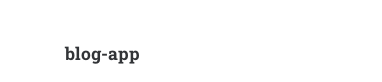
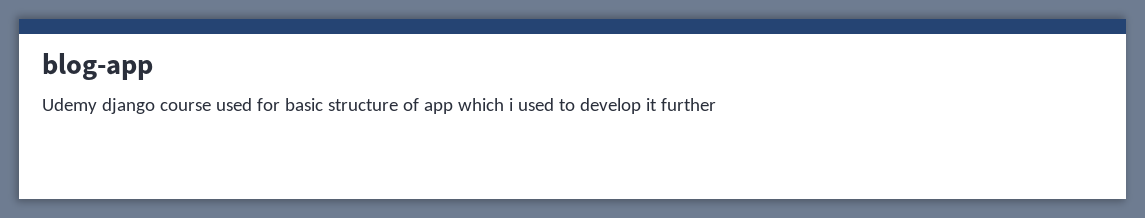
(140, 55) none -> [42,98,716,114] // Udemy django course used for basic structure of app which i used to develop it further

